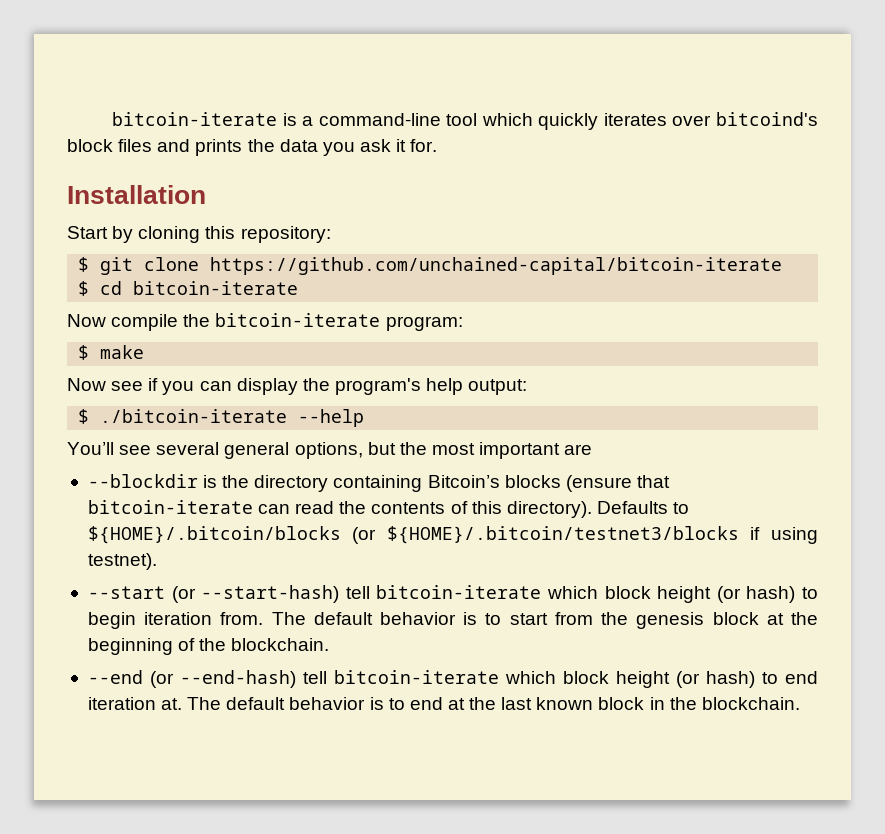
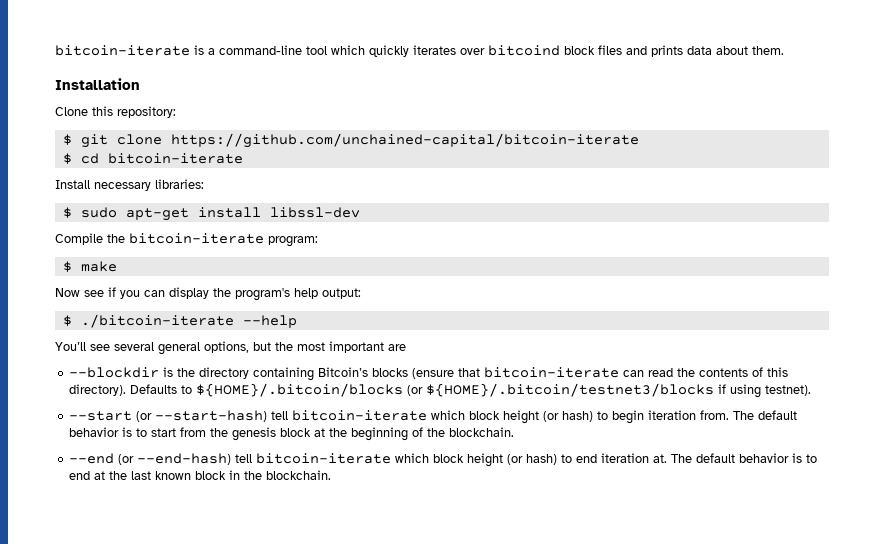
[716,112,818,126] bitcoind's -> [488,45,560,56] bitcoind
[247,139,438,156] [67,185,206,204] [67,226,201,243] the data you ask it for. // Installation // Start by cloning -> [687,46,784,55] [55,78,140,90] [55,107,88,116] data about them. // Installation // Clone
[67,314,179,331] Now compile -> [55,179,204,191] [62,207,360,221] [55,233,103,245] Install necessary libraries: // $ sudo apt-get install libssl-dev // Compile

